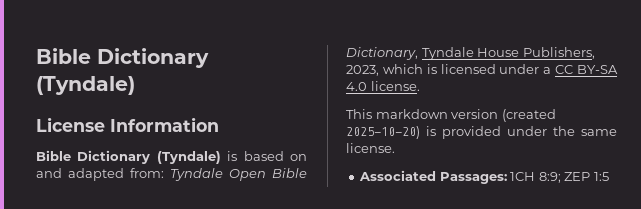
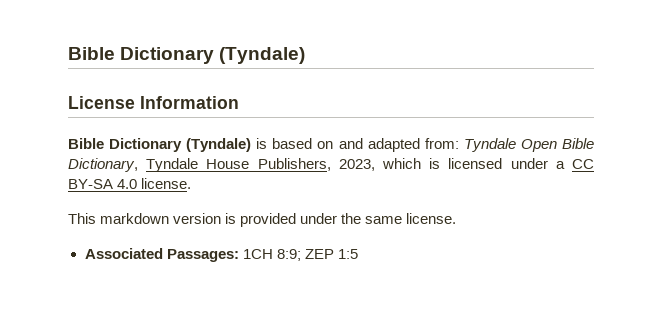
[501,109,556,122] [346,126,420,139] (created 2025-10-20) -> (222, 218) none

